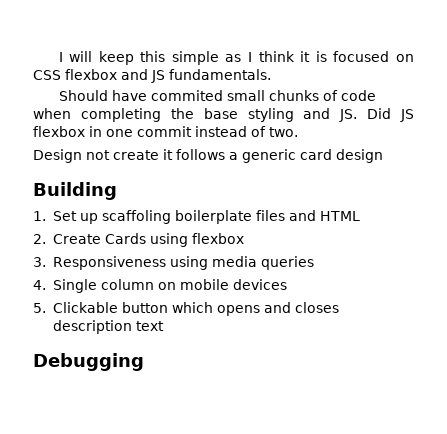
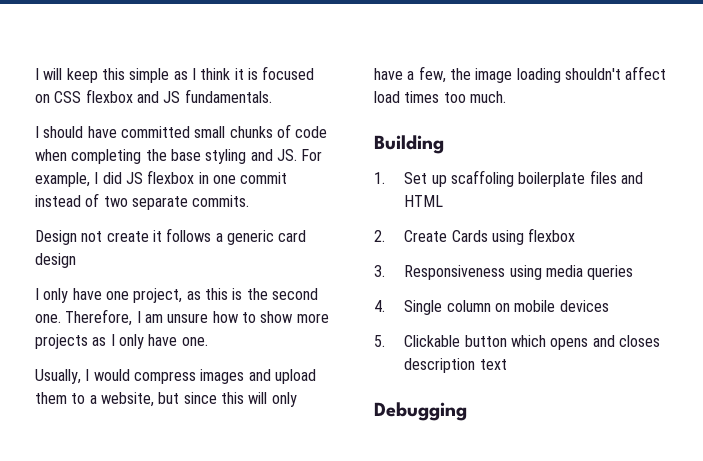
[58,90,223,101] Should have commited -> [35,126,190,138] I should have committed
[367,108,392,119] Did -> [301,149,323,161] [35,172,122,187] For example, I did
[269,127,298,137] two. -> [103,195,250,210] two separate commits.
(383, 156) none -> [35,288,318,303] [35,309,329,326] [35,334,208,349] [35,369,316,384] [35,392,297,407] [374,66,667,83] [374,91,506,103] // I only have one project, as this is the second one. Therefore, I am unsure how to show more projects as I only have one. // Usually, I would compress images and upload them to a website, but since this will only have a few, the image loading shouldn't affect load times too much.

